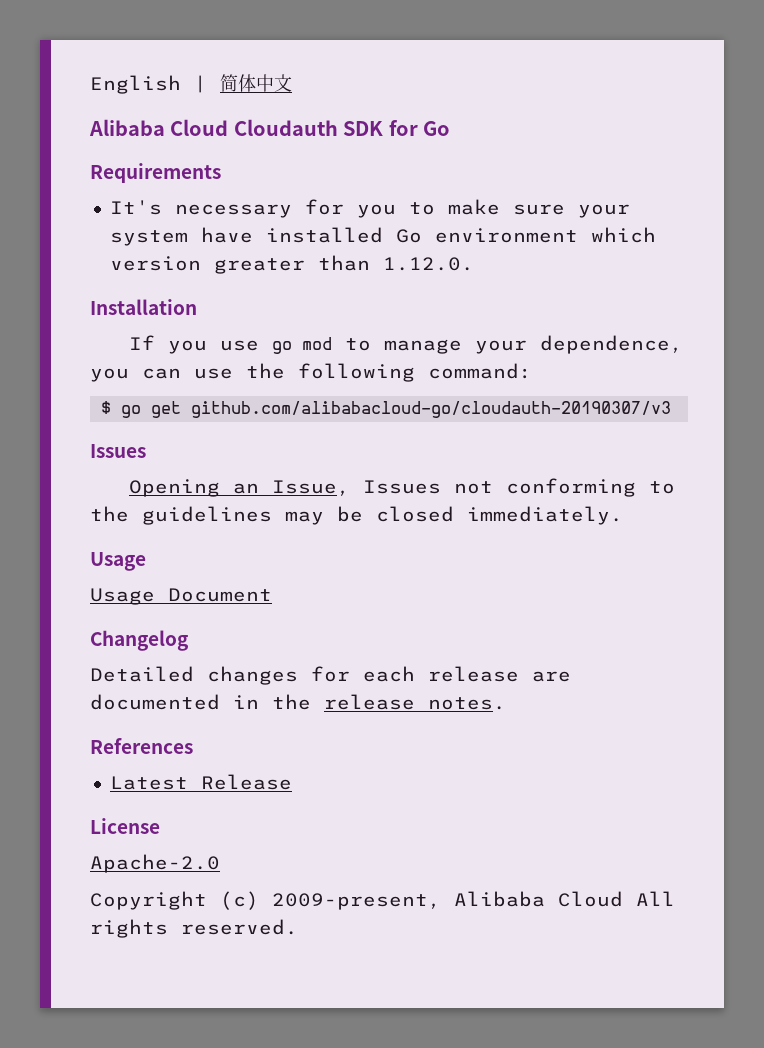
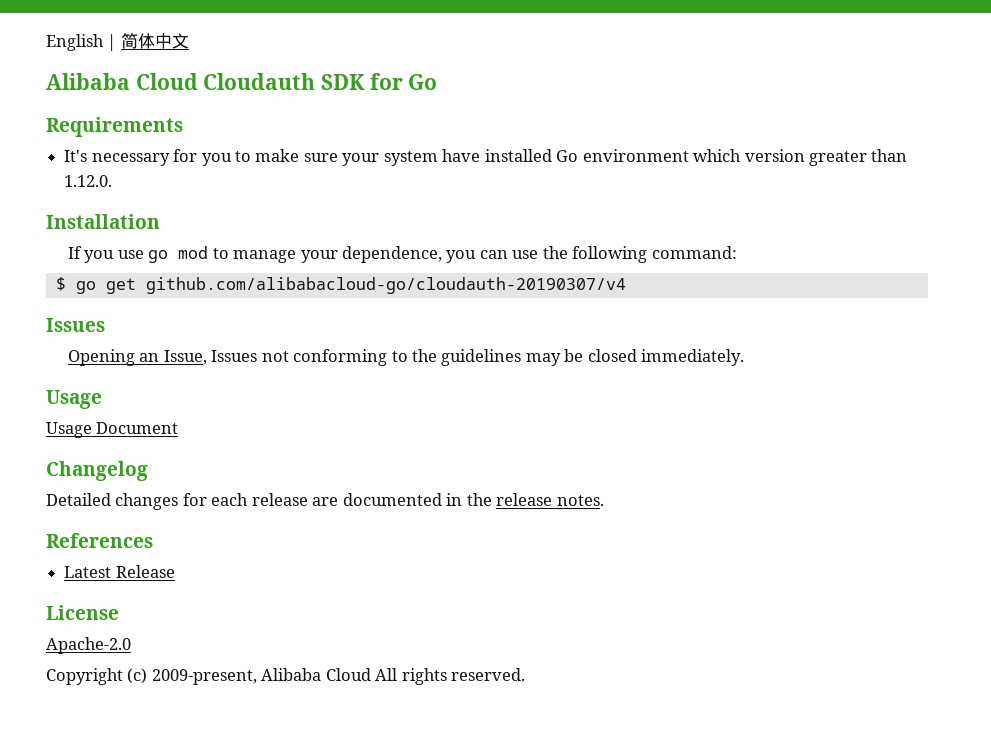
[190,401,671,418] github.com/alibabacloud-go/cloudauth-20190307/v3 -> [145,277,626,294] github.com/alibabacloud-go/cloudauth-20190307/v4

